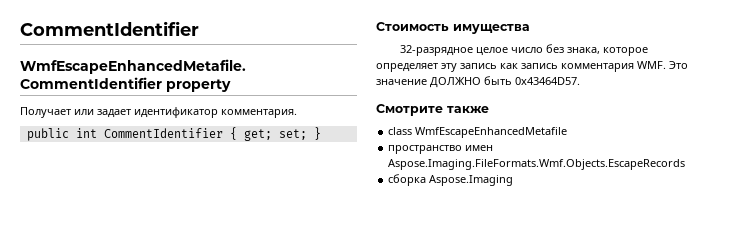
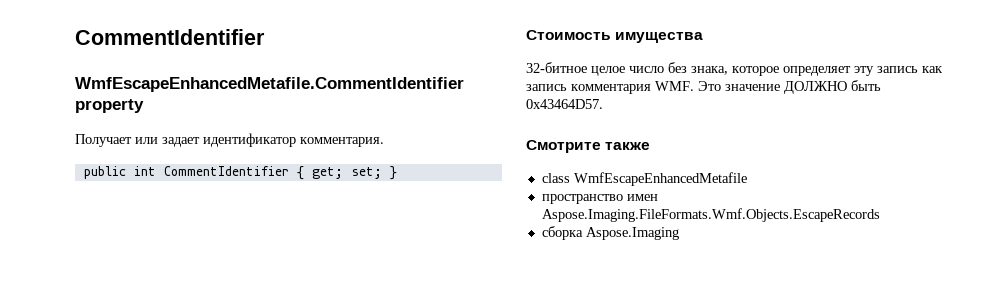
[400,45,474,56] 32-разрядное -> [526,62,587,73] 32-битное

